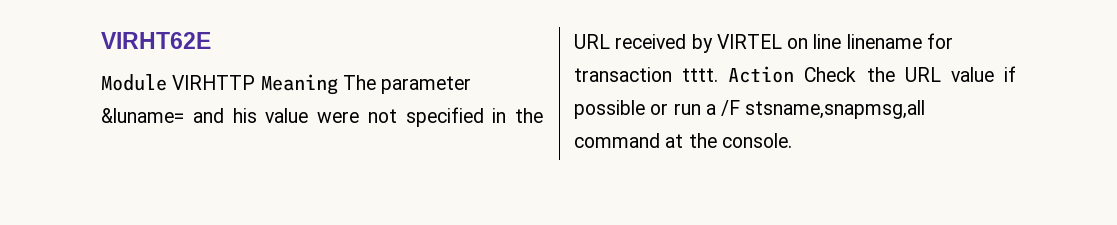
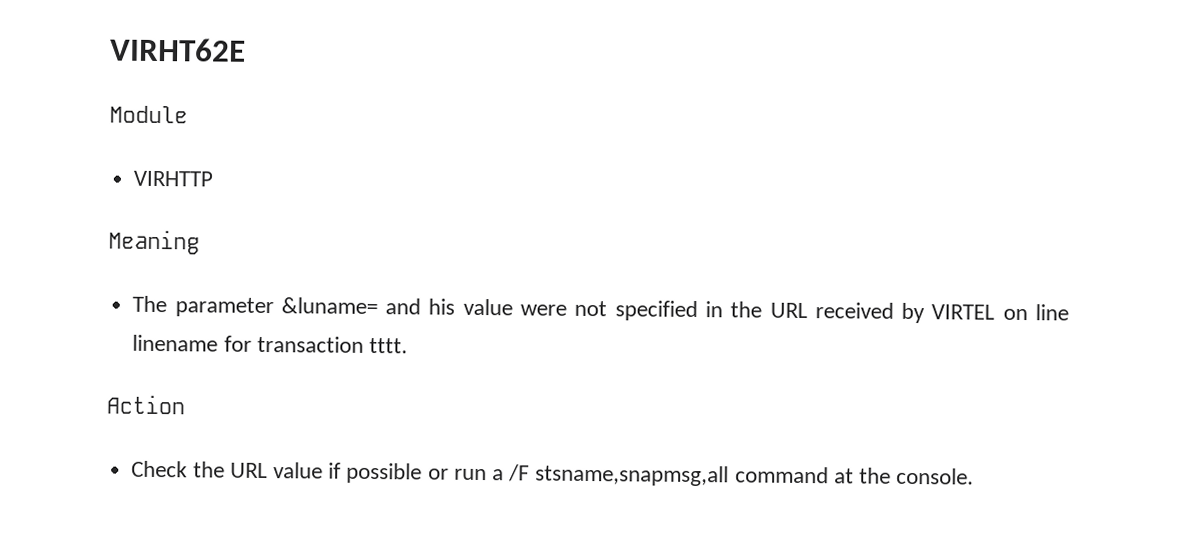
(167, 82) none -> (188, 114) //
(256, 82) none -> (214, 178) //
(338, 84) none -> (200, 242) //
(719, 75) none -> (408, 345) //
(795, 74) none -> (185, 404) //

